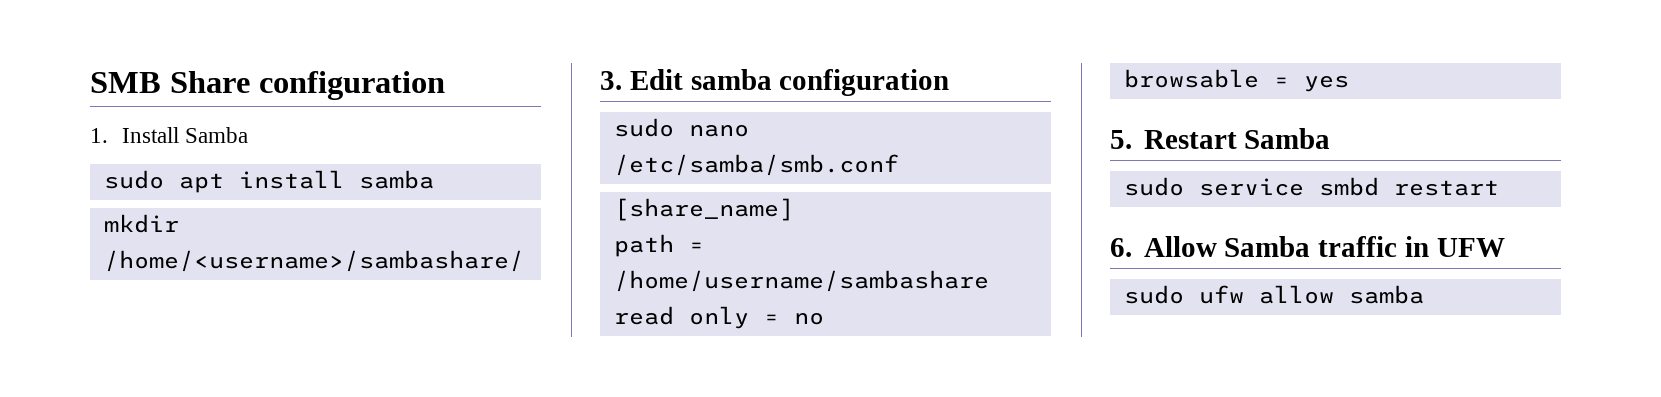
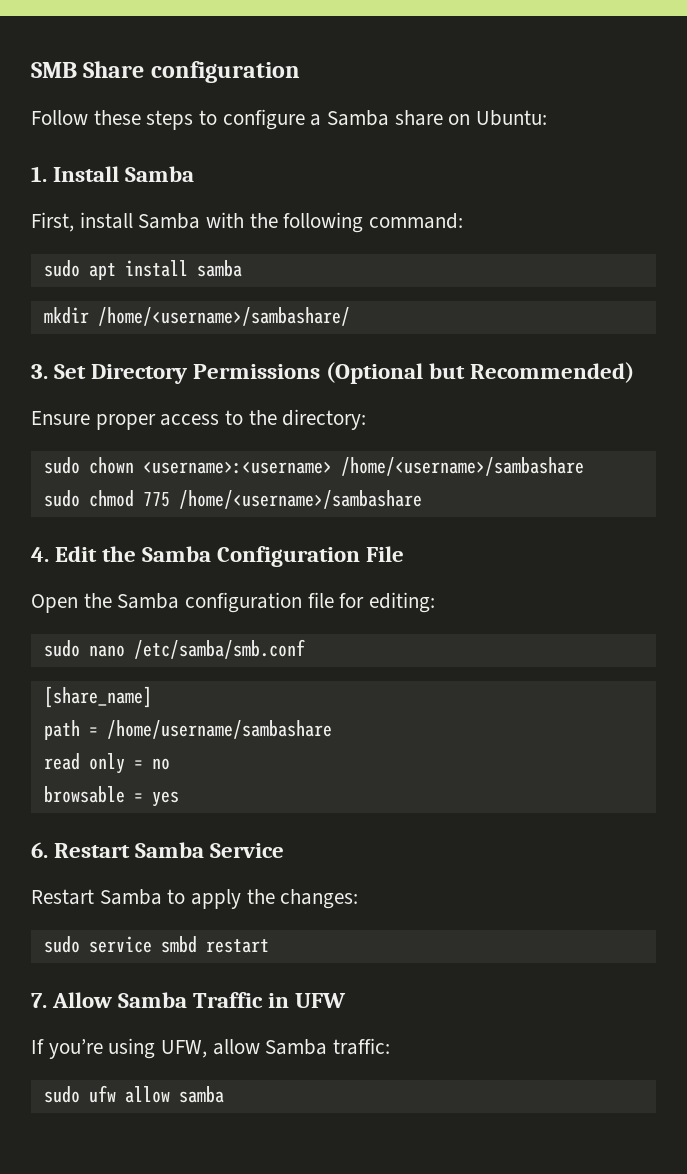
[90,127,249,143] 1. Install Samba -> [31,109,548,130] [31,166,195,182] [31,212,464,233] Follow these steps to configure a Samba share on Ubuntu: // 1. Install Samba // First, install Samba with the following command:
[629,69,950,96] Edit samba configuration -> [54,362,635,384] [31,409,367,430] [43,457,584,476] [43,490,422,509] [31,546,405,567] [31,592,436,613] Set Directory Permissions (Optional but Recommended) // Ensure proper access to the directory: // sudo chown <username>:<username> /home/<username>/sambashare // sudo chmod 775 /home/<username>/sambashare // 4. Edit the Samba Configuration File // Open the Samba configuration file for editing:
[1110,128,1331,149] 5. Restart Samba -> [31,842,285,858] [31,889,359,909] 6. Restart Samba Service // Restart Samba to apply the changes:
[1110,238,1132,257] 6. -> [31,993,47,1008] 7.
[1318,236,1398,257] traffic -> [193,992,264,1008] Traffic
(1505, 247) none -> [31,1038,391,1059] // If you’re using UFW, allow Samba traffic:

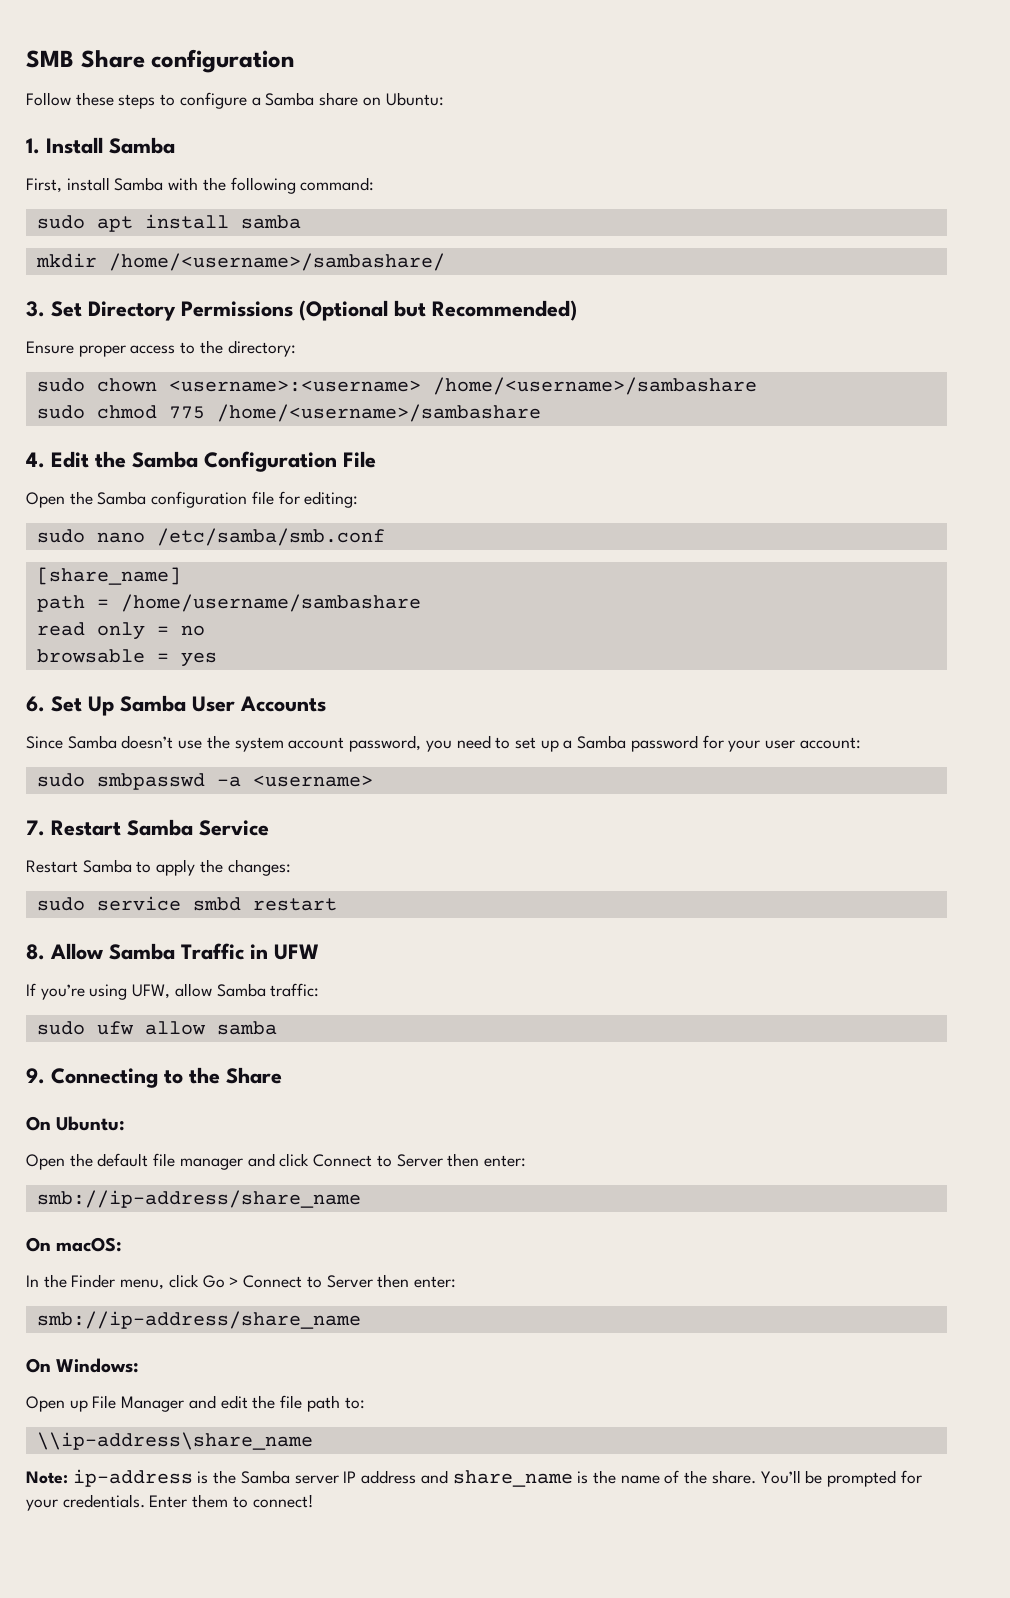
(48, 850) none -> [51,695,326,716] [26,735,861,752] [36,773,373,790] [26,820,45,836] Set Up Samba User Accounts // Since Samba doesn’t use the system account password, you need to set up a Samba password for your user account: // sudo smbpasswd -a <username> // 7.
[31,993,47,1008] 7. -> [26,944,45,960] 8.
(224, 1094) none -> [26,1067,282,1088] [26,1116,126,1131] [26,1153,526,1170] [36,1190,361,1208] [26,1237,123,1252] [26,1274,456,1290] [36,1311,361,1329] [26,1358,140,1373] [26,1395,365,1412] [36,1432,313,1450] [26,1469,922,1487] [26,1494,313,1511] // 9. Connecting to the Share // On Ubuntu: // Open the default file manager and click Connect to Server then enter: // smb://ip-address/share_name // On macOS: // In the Finder menu, click Go > Connect to Server then enter: // smb://ip-address/share_name // On Windows: // Open up File Manager and edit the file path to: // \\ip-address\share_name // Note: ip-address is the Samba server IP address and share_name is the name of the share. You’ll be prompted for your credentials. Enter them to connect!

